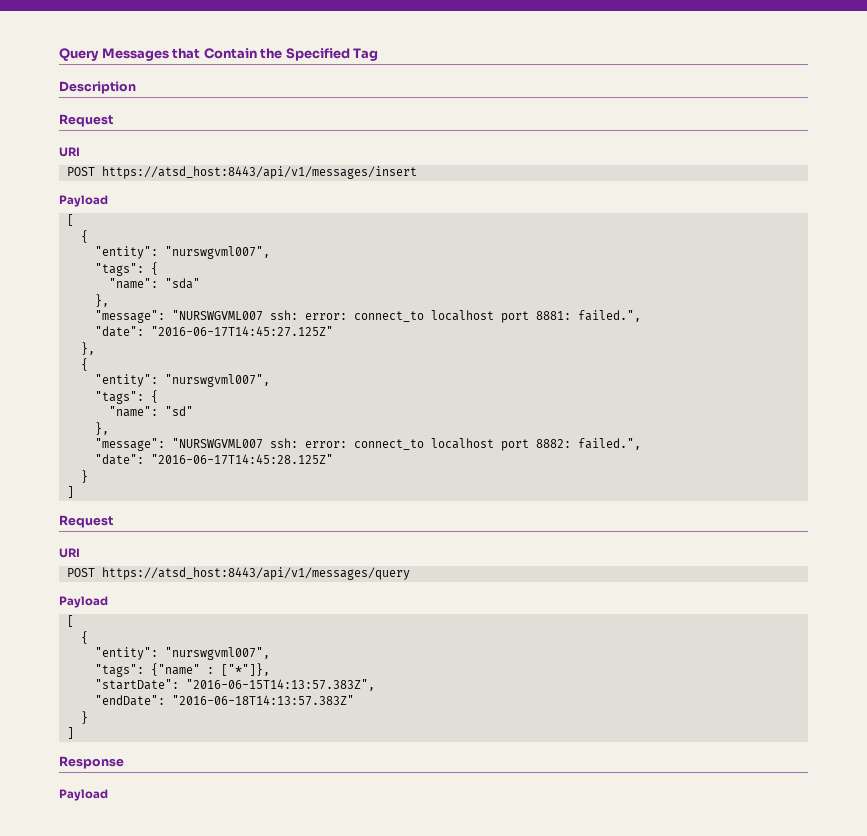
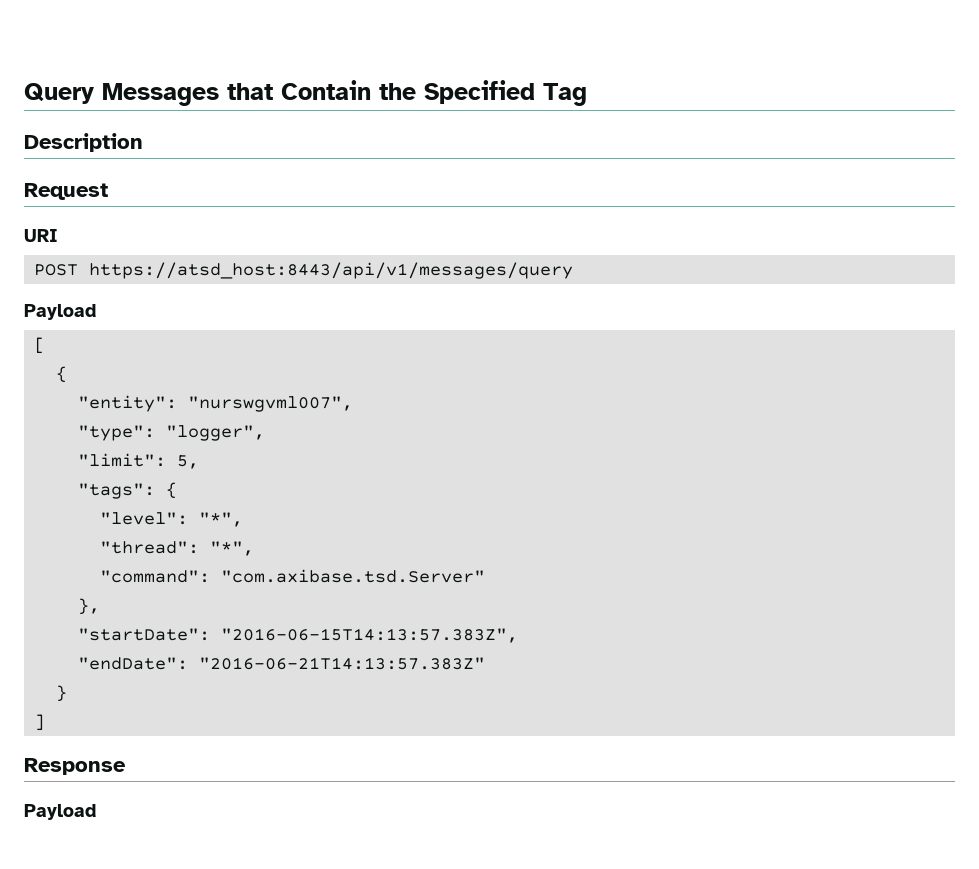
[66,166,417,179] [59,195,108,207] [66,214,74,226] [80,230,88,243] [94,246,270,259] [94,262,158,276] [108,278,200,289] [94,294,109,307] [94,310,641,323] [94,326,333,337] [80,342,95,355] [80,358,88,371] [94,374,270,387] [94,390,158,404] [108,406,193,417] [94,422,109,435] [94,438,641,451] [94,454,333,465] [80,470,88,483] [66,486,74,498] [59,515,113,528] [59,548,80,558] // POST https://atsd_host:8443/api/v1/messages/insert // Payload // [ // { // "entity": "nurswgvml007", // "tags": { // "name": "sda" // }, // "message": "NURSWGVML007 ssh: error: connect_to localhost port 8881: failed.", // "date": "2016-06-17T14:45:27.125Z" // }, // { // "entity": "nurswgvml007", // "tags": { // "name": "sd" // }, // "message": "NURSWGVML007 ssh: error: connect_to localhost port 8882: failed.", // "date": "2016-06-17T14:45:28.125Z" // } // ] // Request // URI -> (58, 235) none
[94,663,270,677] "tags": {"name" : ["*"]}, -> [77,425,265,441] [77,453,199,469] [77,482,177,499] [99,512,243,527] [99,541,254,556] [99,569,485,583] [77,598,100,615] "type": "logger", // "limit": 5, // "tags": { // "level": "*", // "thread": "*", // "command": "com.axibase.tsd.Server" // },
[171,695,354,706] "2016-06-18T14:13:57.383Z" -> [198,657,485,670] "2016-06-21T14:13:57.383Z"

